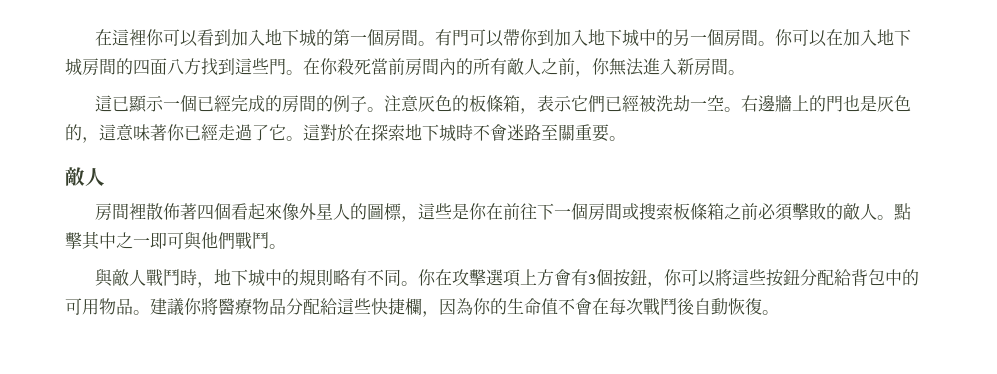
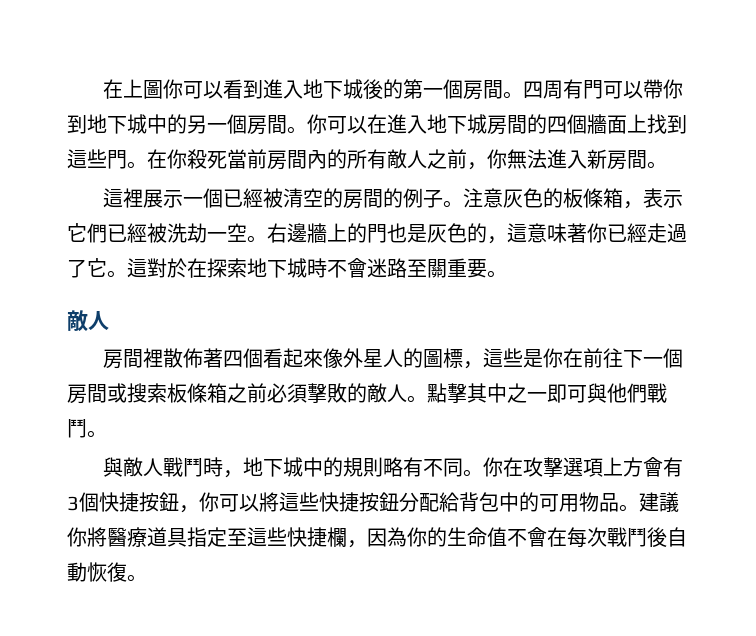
[94,29,146,46] 在這裡 -> [102,79,163,99] 在上圖
[230,29,316,47] 加入地下城 -> [262,79,383,99] 進入地下城後
(435, 43) none -> [522,80,563,99] 四周
[553,29,588,46] 加入 -> (87, 124) none
[842,29,860,46] 加 -> [387,114,407,134] 進
[150,58,201,75] 面八方 -> [567,114,647,134] 個牆面上
[111,95,147,113] 已顯 -> [122,188,163,208] 裡展
[230,95,265,112] 完成 -> [262,188,323,208] 被清空
(613, 277) none -> [99,492,139,512] 快捷
(766, 277) none -> [319,492,359,512] 快捷
[252,298,337,315] 物品分配給 -> [147,527,247,547] 道具指定至

